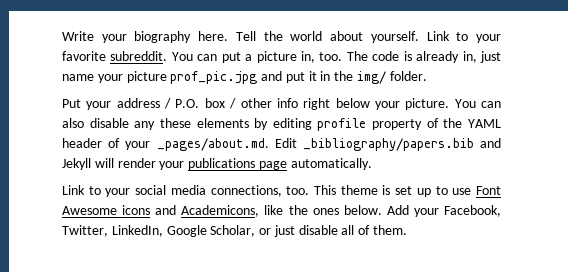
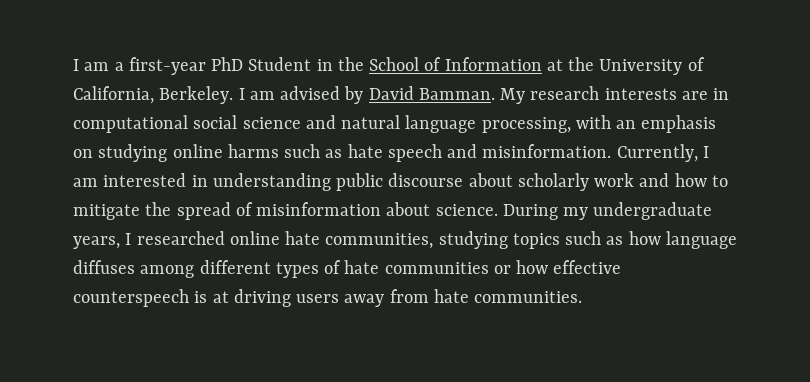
[62,31,502,43] [62,51,502,63] [62,71,427,84] [62,98,501,110] [62,118,501,131] [62,138,501,151] [62,158,372,170] [62,185,502,197] [62,205,502,217] [62,225,408,237] Write your biography here. Tell the world about yourself. Link to your favorite subreddit. You can put a picture in, too. The code is already in, just name your picture prof_pic.jpg and put it in the img/ folder. // Put your address / P.O. box / other info right below your picture. You can also disable any these elements by editing profile property of the YAML header of your _pages/about.md. Edit _bibliography/papers.bib and Jekyll will render your publications page automatically. // Link to your social media connections, too. This theme is set up to use Font Awesome icons and Academicons, like the ones below. Add your Facebook, Twitter, LinkedIn, Google Scholar, or just disable all of them. -> [73,57,705,75] [73,86,730,104] [73,115,717,133] [73,144,709,162] [73,173,728,191] [73,202,713,220] [73,231,737,249] [73,260,622,278] [73,289,583,307] I am a first-year PhD Student in the School of Information at the University of California, Berkeley. I am advised by David Bamman. My research interests are in computational social science and natural language processing, with an emphasis on studying online harms such as hate speech and misinformation. Currently, I am interested in understanding public discourse about scholarly work and how to mitigate the spread of misinformation about science. During my undergraduate years, I researched online hate communities, studying topics such as how language diffuses among different types of hate communities or how effective counterspeech is at driving users away from hate communities.

